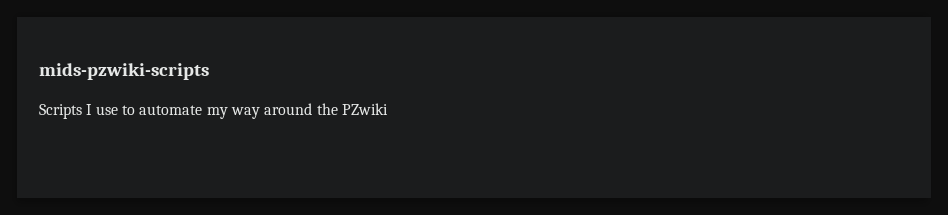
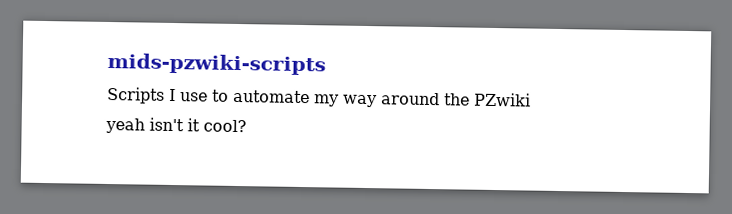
(388, 109) none -> [105,117,247,134] // yeah isn't it cool?

